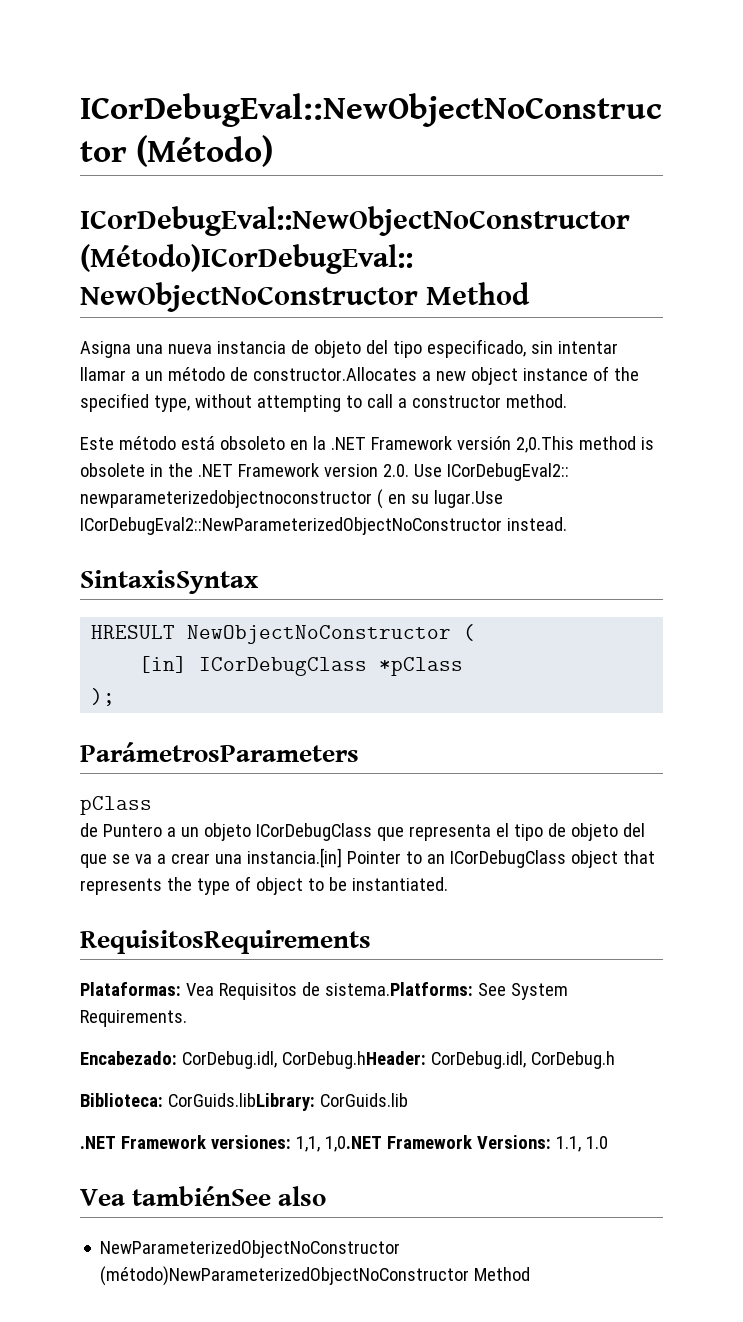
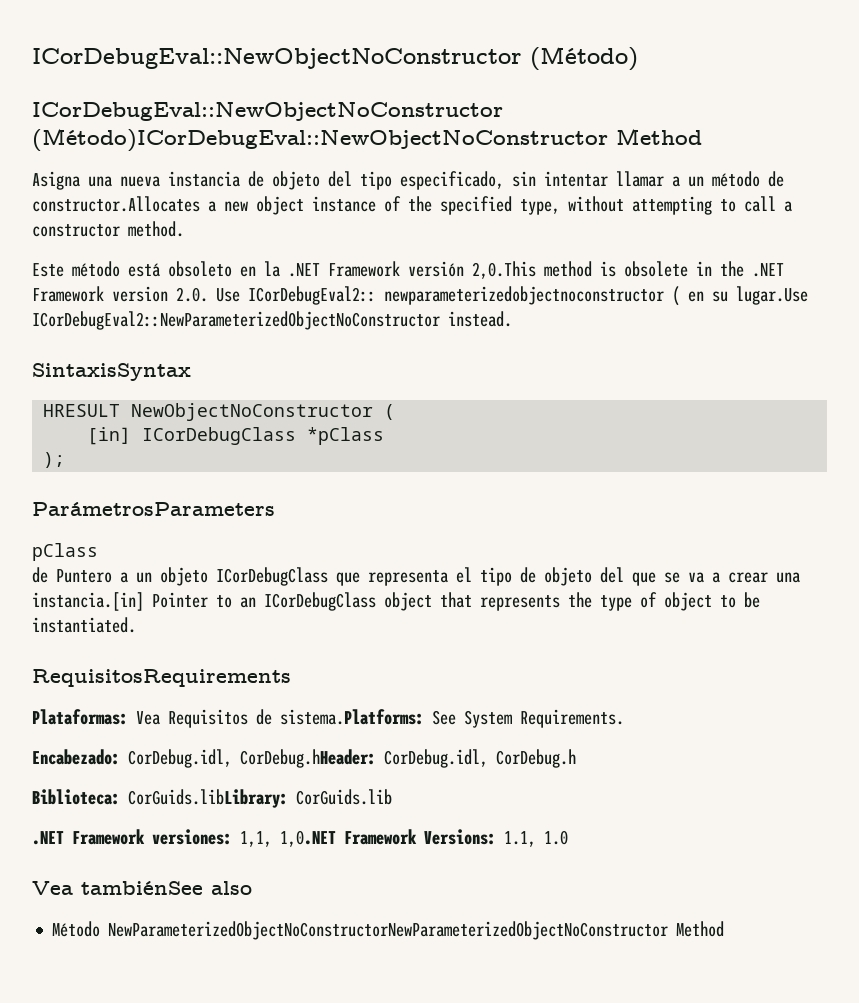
[100,1240,401,1258] [100,1266,470,1286] NewParameterizedObjectNoConstructor (método)NewParameterizedObjectNoConstructor -> [52,921,669,940] Método NewParameterizedObjectNoConstructorNewParameterizedObjectNoConstructor

